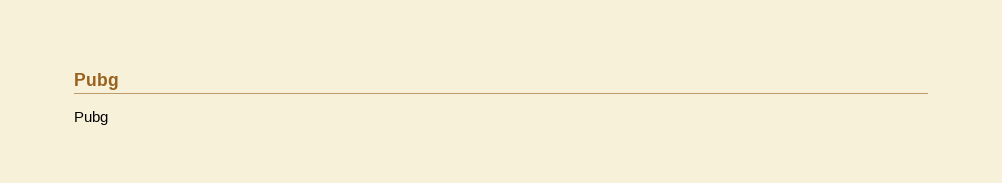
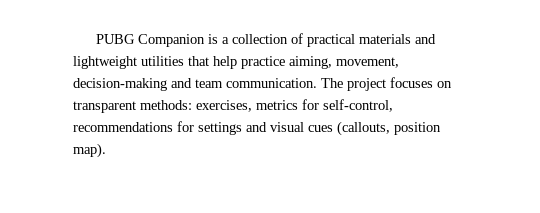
[74,73,119,90] [74,111,108,125] Pubg // Pubg -> [96,33,437,47] [73,56,399,69] [73,77,452,91] [73,99,393,113] [73,121,441,136] [73,143,106,158] PUBG Companion is a collection of practical materials and lightweight utilities that help practice aiming, movement, decision-making and team communication. The project focuses on transparent methods: exercises, metrics for self-control, recommendations for settings and visual cues (callouts, position map).

